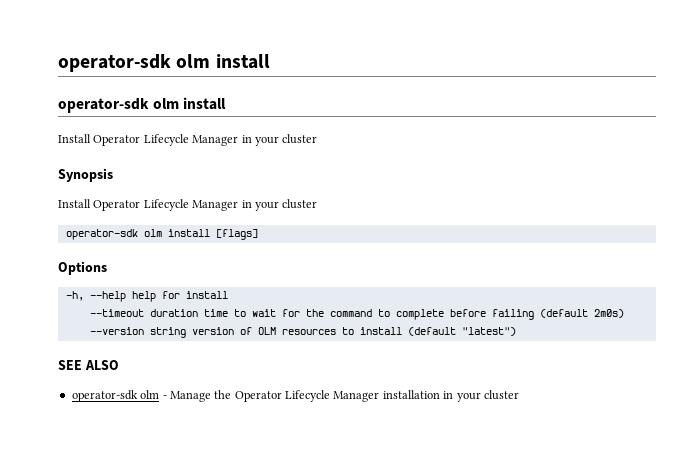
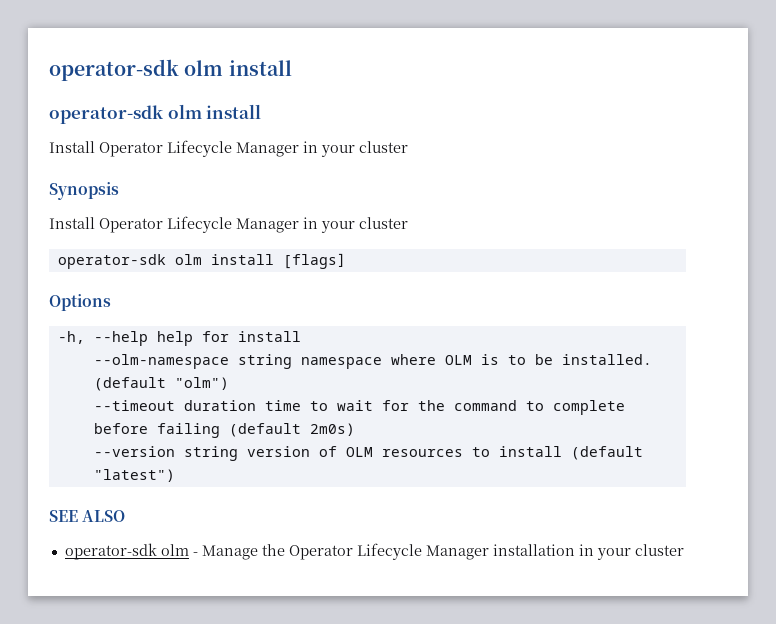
(228, 295) none -> [93,354,652,369] [93,377,229,391] // --olm-namespace string namespace where OLM is to be installed. (default "olm")

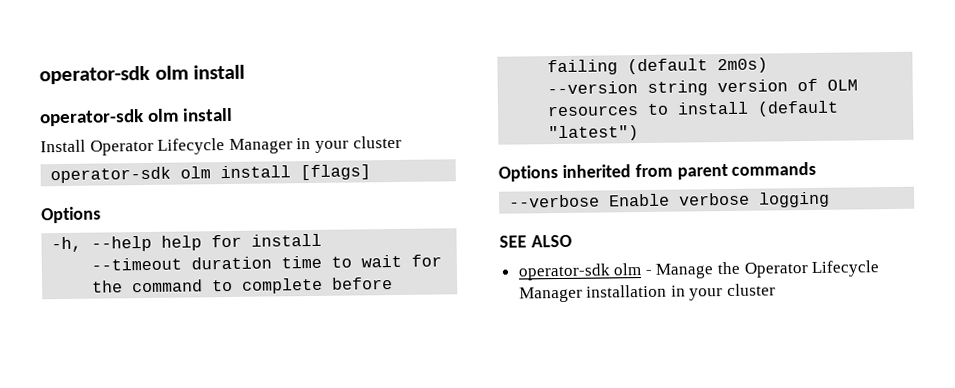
[49,182,119,200] [49,216,408,233] // Synopsis // Install Operator Lifecycle Manager in your cluster -> (402, 142) none
[93,354,652,369] [93,377,229,391] // --olm-namespace string namespace where OLM is to be installed. (default "olm") -> (323, 240) none
(175, 475) none -> [498,161,817,182] [509,191,831,208] // Options inherited from parent commands // --verbose Enable verbose logging

